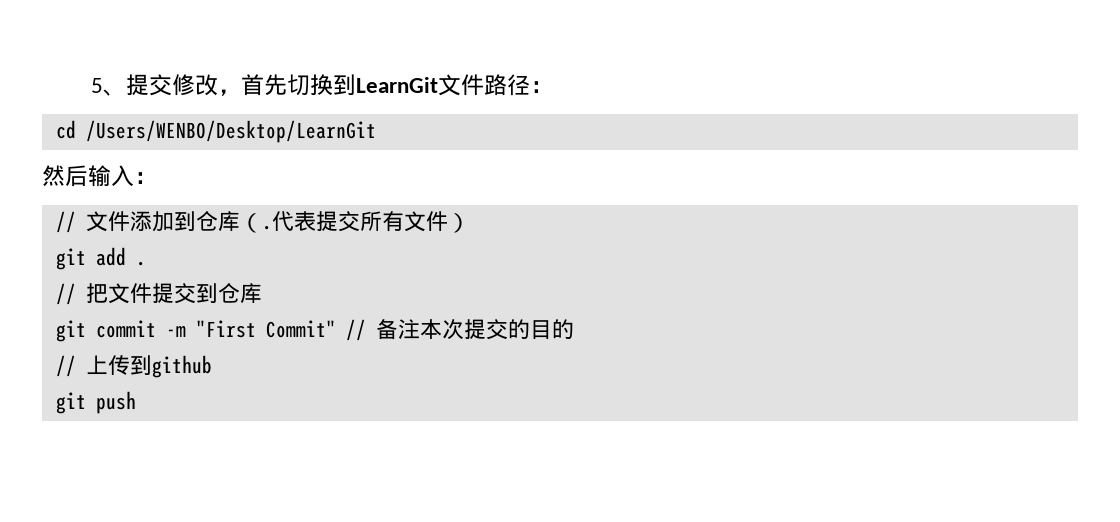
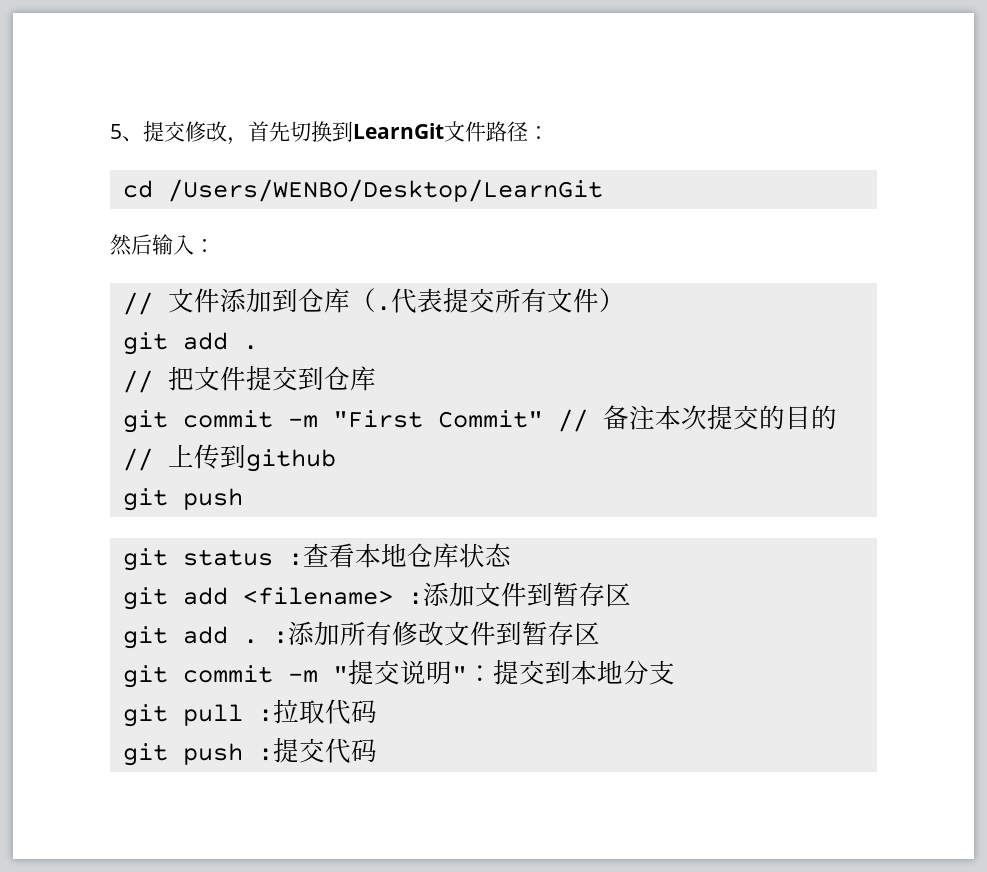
(136, 402) none -> [122,543,511,571] [122,582,631,610] [122,621,600,649] [122,660,675,688] [122,699,377,727] [122,738,377,766] // git status :查看本地仓库状态 // git add <filename> :添加文件到暂存区 // git add . :添加所有修改文件到暂存区 // git commit -m "提交说明"：提交到本地分支 // git pull :拉取代码 // git push :提交代码

